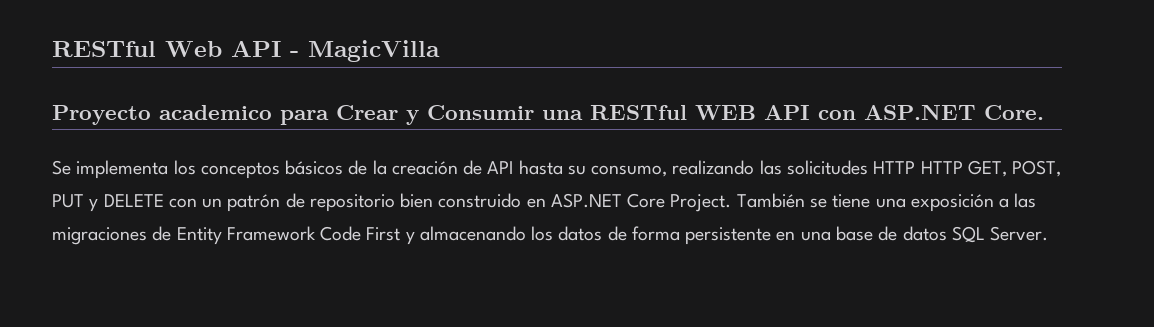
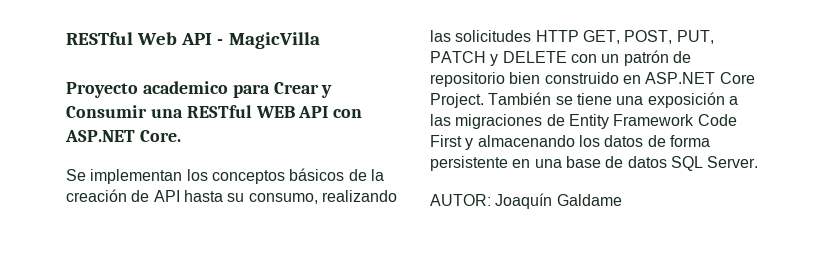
[76,160,169,179] implementa -> [90,169,183,184] implementan
[920,161,963,174] HTTP -> (579, 36) none
[52,194,84,208] PUT -> [676,30,714,44] [430,51,486,63] PUT, PATCH
(1049, 233) none -> [430,193,622,209] // AUTOR: Joaquín Galdame

